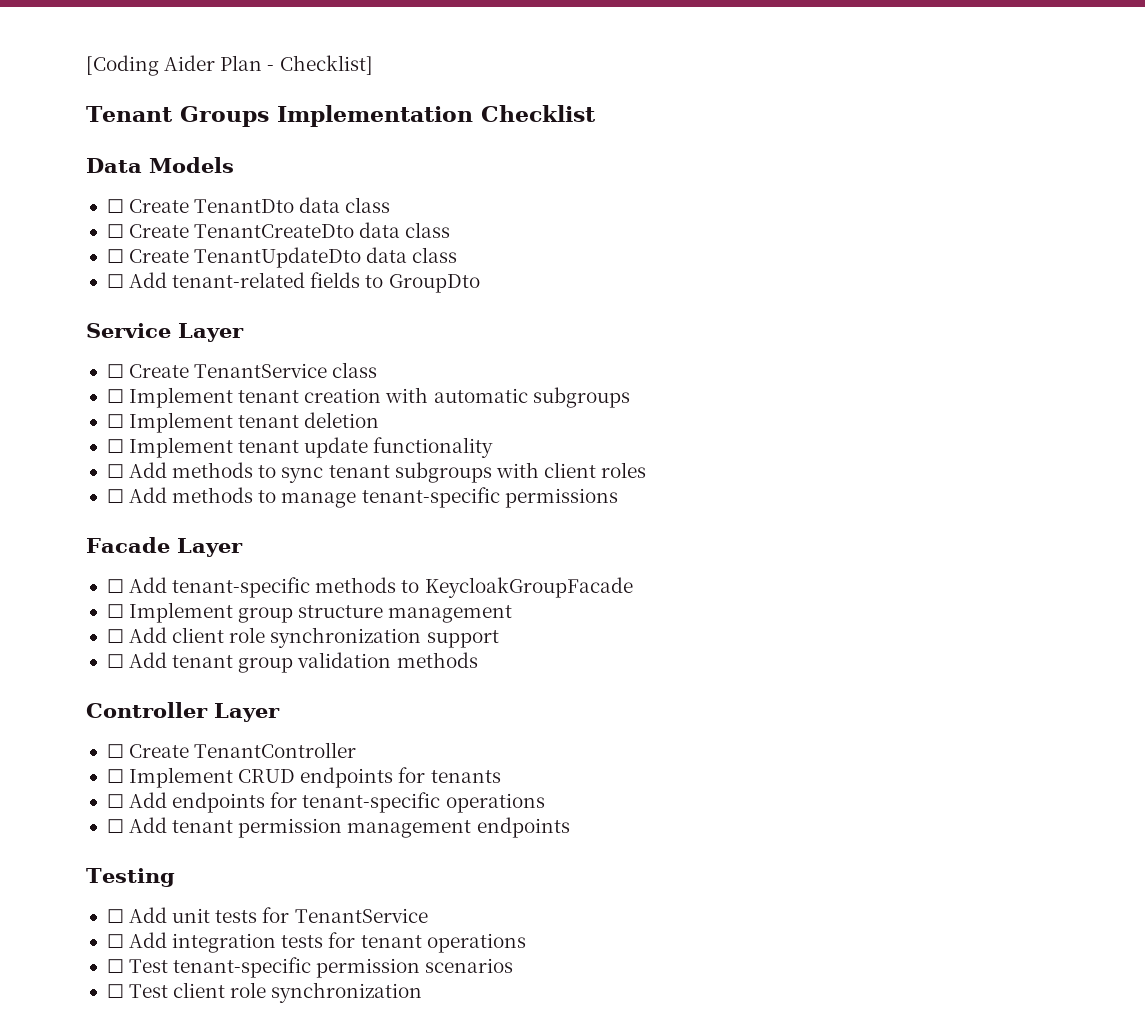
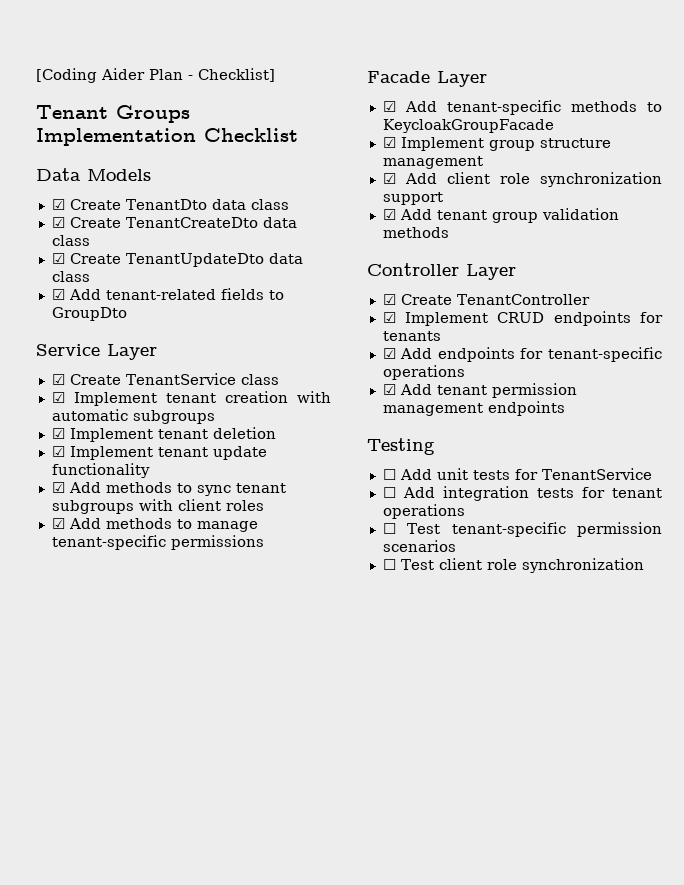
[106,199,124,213] ☐ -> [51,199,65,210] ☑
[106,224,124,238] ☐ -> [51,217,65,228] ☑
[106,249,124,263] ☐ -> [51,253,65,264] ☑
[106,274,124,288] ☐ -> [51,289,65,300] ☑
[106,364,124,378] ☐ -> [51,374,65,385] ☑
[106,389,124,403] ☐ -> [51,392,65,403] ☑
[106,414,124,428] ☐ -> [51,428,65,439] ☑
[106,439,124,453] ☐ -> [51,446,65,457] ☑
[106,464,124,478] ☐ -> [51,482,65,493] ☑
[106,489,124,503] ☐ -> [51,518,65,529] ☑
[106,579,124,593] ☐ -> [382,101,396,112] ☑
[106,604,124,618] ☐ -> [382,137,396,148] ☑
[106,629,124,643] ☐ -> [382,173,396,184] ☑
[106,654,124,668] ☐ -> [382,209,396,220] ☑
[106,744,124,758] ☐ -> [382,294,396,305] ☑
[106,769,124,783] ☐ -> [382,312,396,323] ☑
[106,794,124,808] ☐ -> [382,348,396,359] ☑
[106,819,124,833] ☐ -> [382,384,396,395] ☑

